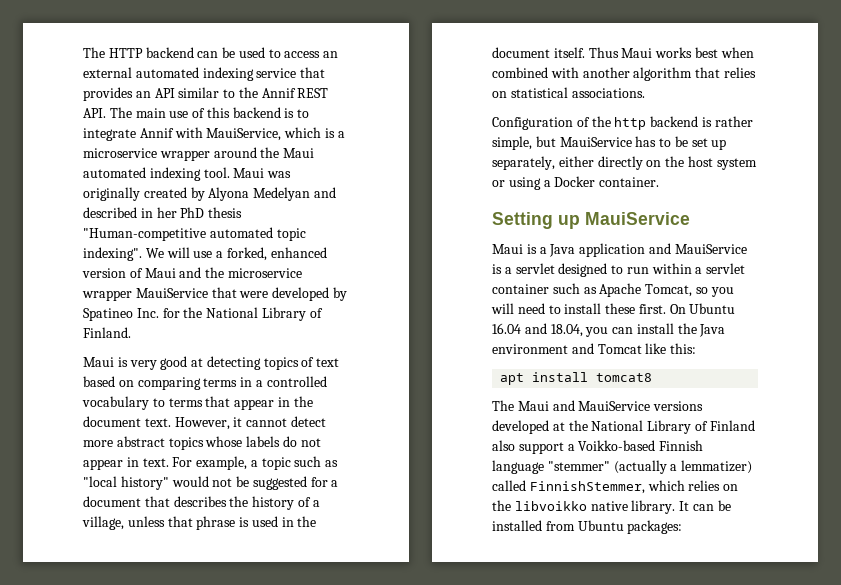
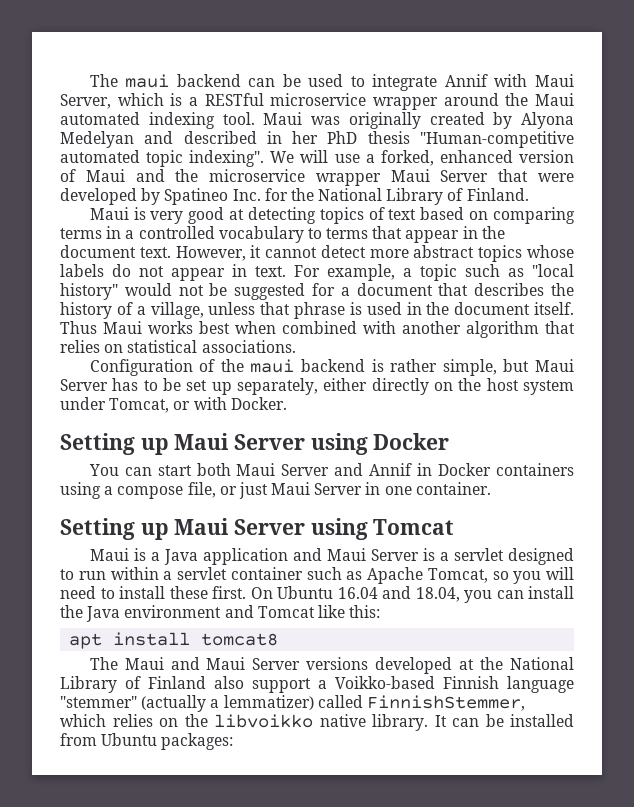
[83,47,143,58] The HTTP -> [89,74,170,88] The maui
[284,51,339,58] [83,67,326,81] [83,87,329,101] [83,107,310,118] access an external automated indexing service that provides an API similar to the Annif REST API. The main use of this backend is to -> (365, 81) none
[206,128,282,141] MauiService, -> [535,74,575,87] [60,94,111,109] Maui Server,
(345, 134) none -> [204,93,264,106] RESTful
[135,288,208,298] MauiService -> [390,169,489,182] Maui Server
[614,117,647,130] http -> [250,359,295,373] maui
[559,137,632,147] MauiService -> [535,359,574,372] [60,379,108,391] Maui Server
[492,176,596,190] or using a Docker -> [60,397,287,413] [60,433,450,455] [88,463,574,476] [60,482,412,499] under Tomcat, or with Docker. // Setting up Maui Server using Docker // You can start both Maui Server and Annif in Docker containers using a compose file, or just Maui Server in one
[585,212,690,225] MauiService -> [174,518,455,540] Maui Server using Tomcat
[674,244,747,254] MauiService -> [326,548,419,561] Maui Server
[578,401,651,411] MauiService -> [206,657,301,670] Maui Server

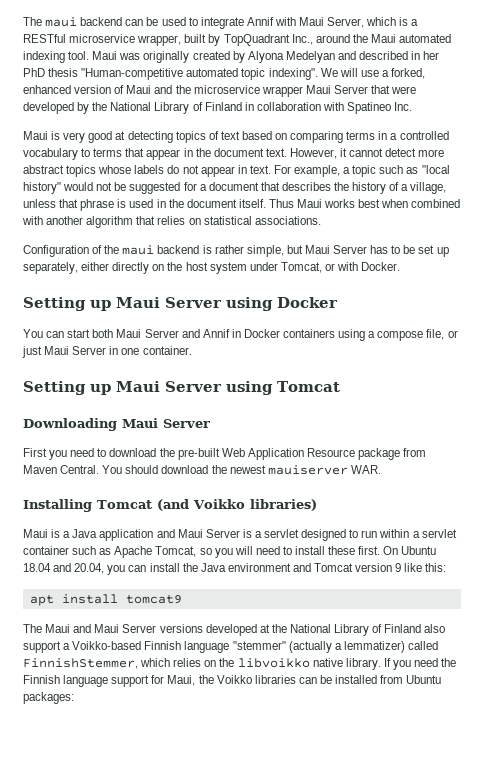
[372,97,438,110] wrapper -> [137,34,313,46] wrapper, built by TopQuadrant Inc.,
[164,188,529,205] Spatineo Inc. for the National Library of Finland. -> [92,102,413,114] the National Library of Finland in collaboration with Spatineo Inc.
(455, 527) none -> [23,418,210,431] [23,448,427,460] [23,465,381,475] [23,499,317,512] // Downloading Maui Server // First you need to download the pre-built Web Application Resource package from Maven Central. You should download the newest mauiserver WAR. // Installing Tomcat (and Voikko libraries)
[337,586,460,602] 16.04 and 18.04, -> [23,563,105,574] 18.04 and 20.04,
(315, 612) none -> [355,563,402,572] version 9
[201,633,279,646] tomcat8 -> [125,595,182,604] tomcat9
[434,715,447,727] It -> [383,658,457,670] [23,675,296,687] If you need the Finnish language support for Maui, the Voikko libraries

